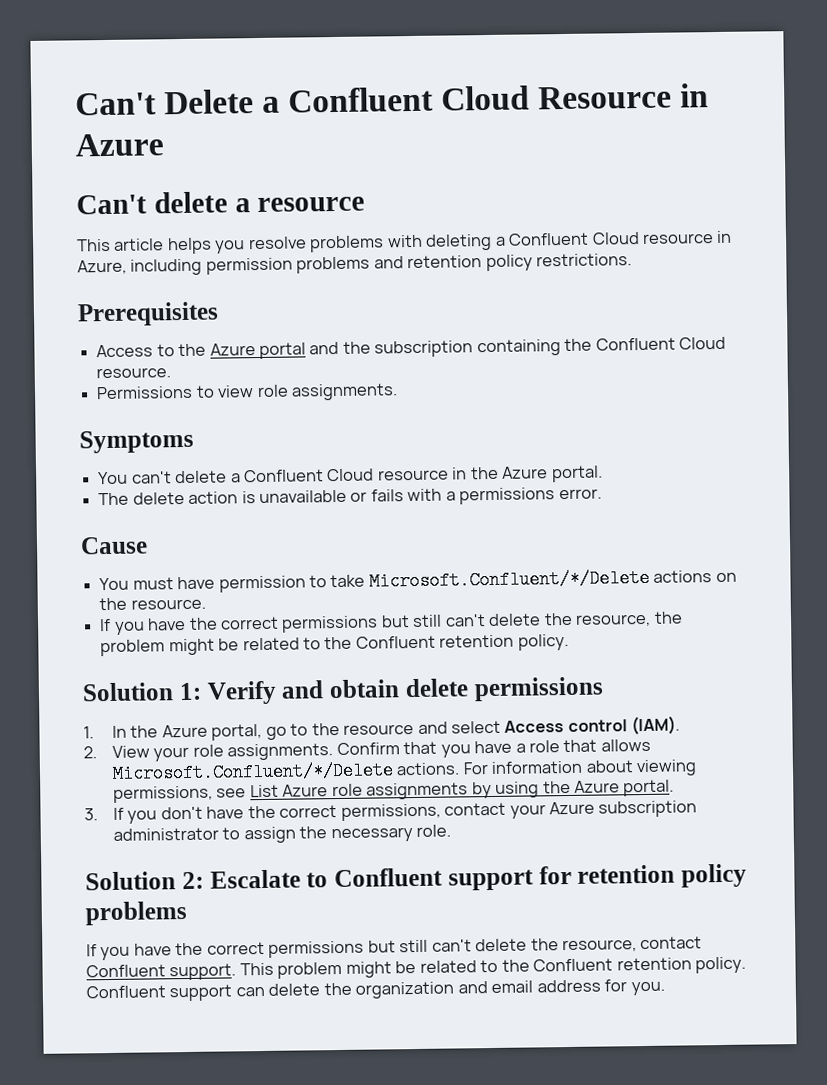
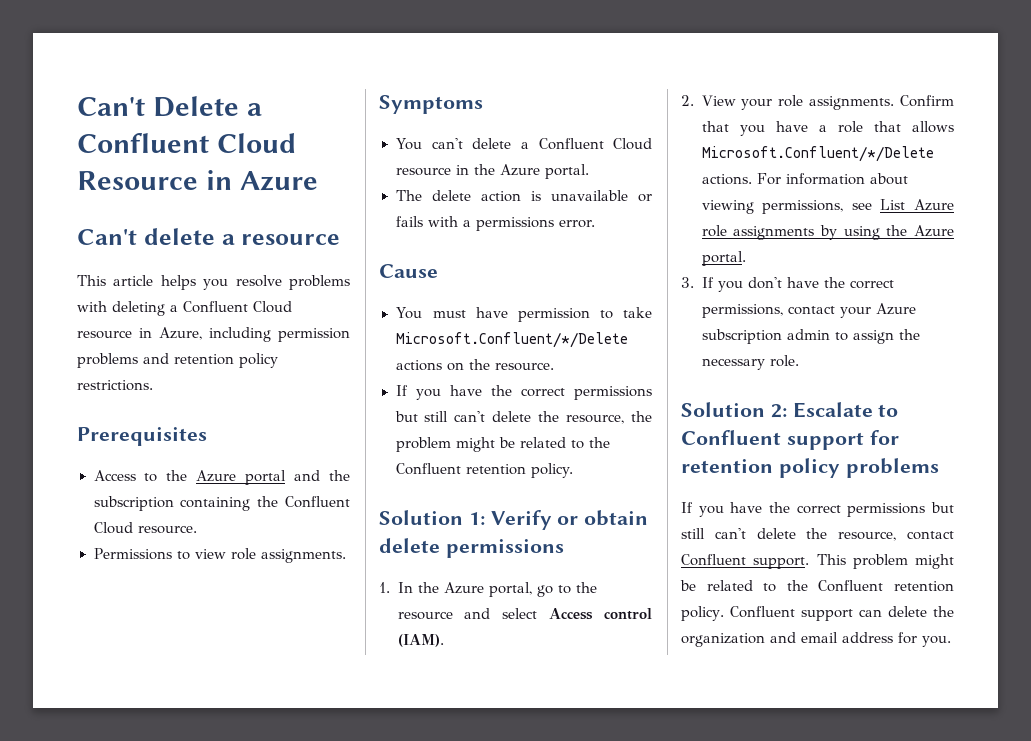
[281,680,325,699] and -> [557,516,579,525] or
[112,827,219,841] administrator -> [786,329,830,340] admin

